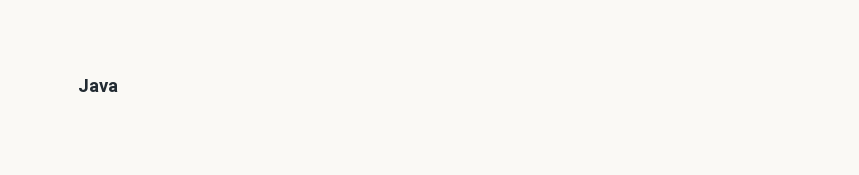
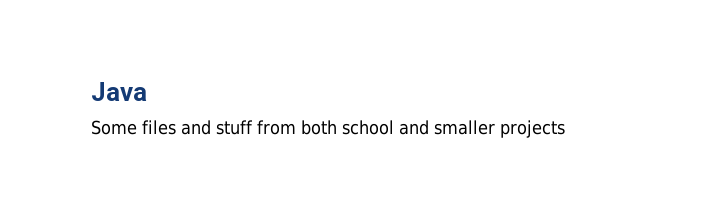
(118, 85) none -> [91,120,565,138] // Some files and stuff from both school and smaller projects

